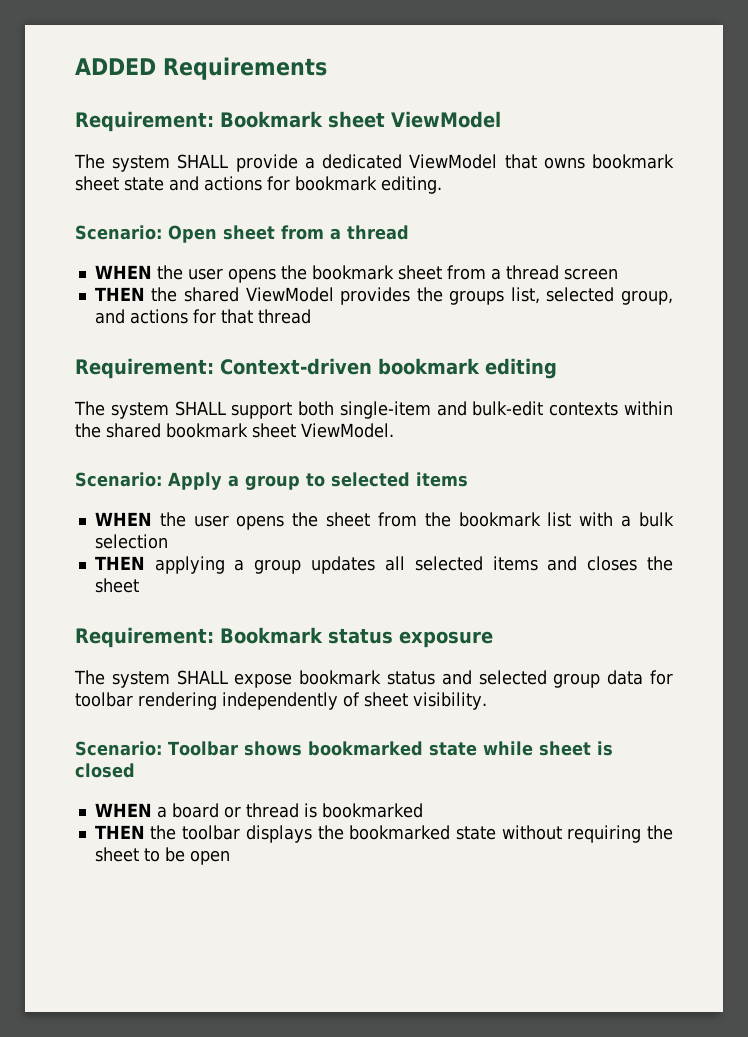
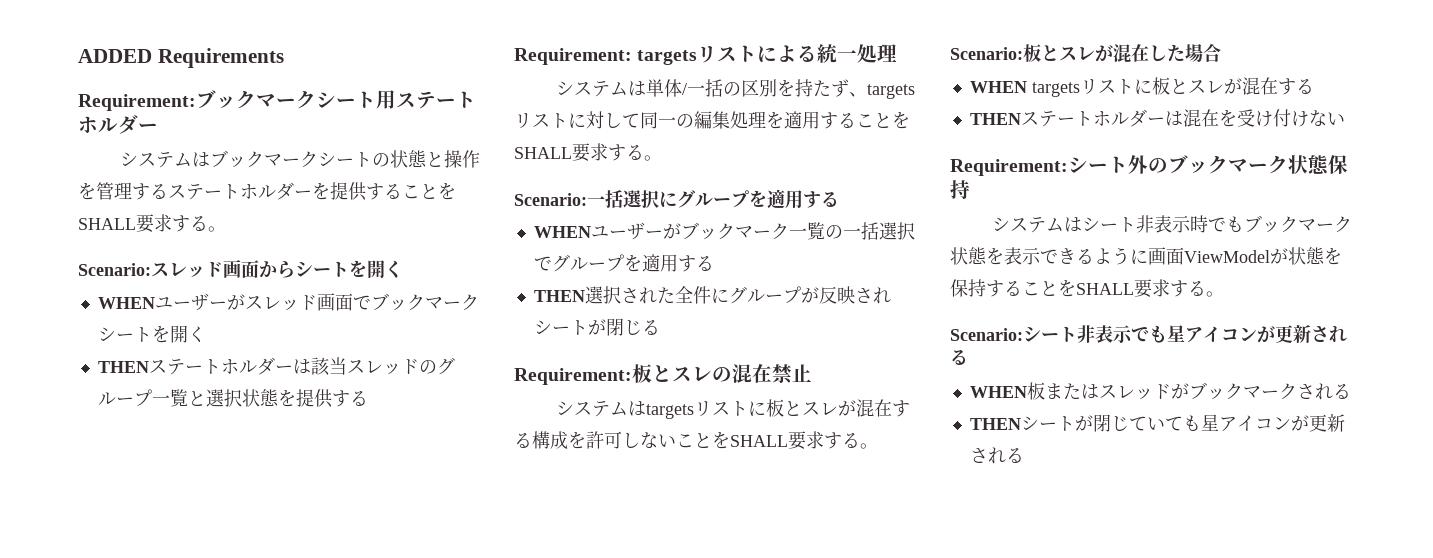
[220,111,501,128] [74,154,674,172] [75,176,442,194] [75,225,409,243] [94,265,618,283] [94,287,673,305] [94,309,311,324] [75,358,557,379] [74,401,673,419] [75,423,394,438] [75,472,468,490] [94,512,675,530] [94,534,168,549] [94,556,673,574] [94,578,139,593] [75,627,493,648] [74,670,673,688] [75,692,487,710] [75,741,613,756] [75,763,135,778] [94,803,423,818] [94,825,673,843] [94,847,230,865] Bookmark sheet ViewModel // The system SHALL provide a dedicated ViewModel that owns bookmark sheet state and actions for bookmark editing. // Scenario: Open sheet from a thread // WHEN the user opens the bookmark sheet from a thread screen // THEN the shared ViewModel provides the groups list, selected group, and actions for that thread // Requirement: Context-driven bookmark editing // The system SHALL support both single-item and bulk-edit contexts within the shared bookmark sheet ViewModel. // Scenario: Apply a group to selected items // WHEN the user opens the sheet from the bookmark list with a bulk selection // THEN applying a group updates all selected items and closes the sheet // Requirement: Bookmark status exposure // The system SHALL expose bookmark status and selected group data for toolbar rendering independently of sheet visibility. // Scenario: Toolbar shows bookmarked state while sheet is closed // WHEN a board or thread is bookmarked // THEN the toolbar displays the bookmarked state without requiring the sheet to be open -> [196,90,476,109] [78,115,158,134] [120,150,481,168] [78,182,456,201] [78,214,226,233] [78,260,403,278] [97,293,479,311] [97,325,206,343] [97,357,455,376] [97,389,368,408] [514,44,898,65] [556,79,916,99] [514,111,910,129] [514,143,662,162] [514,189,839,209] [533,222,915,240] [533,254,714,272] [533,286,891,304] [533,318,660,336] [514,364,812,385] [556,399,911,419] [514,431,878,450] [950,44,1221,62] [969,77,1314,97] [969,109,1345,127] [950,155,1348,176] [950,180,970,199] [992,215,1353,233] [950,247,1342,265] [950,279,1224,298] [950,325,1347,343] [950,349,968,365] [969,382,1351,400] [969,414,1345,432] [969,447,1024,464] ブックマークシート用ステートホルダー // システムはブックマークシートの状態と操作を管理するステートホルダーを提供することをSHALL要求する。 // Scenario:スレッド画面からシートを開く // WHENユーザーがスレッド画面でブックマークシートを開く // THENステートホルダーは該当スレッドのグループ一覧と選択状態を提供する // Requirement: targetsリストによる統一処理 // システムは単体/一括の区別を持たず、targetsリストに対して同一の編集処理を適用することをSHALL要求する。 // Scenario:一括選択にグループを適用する // WHENユーザーがブックマーク一覧の一括選択でグループを適用する // THEN選択された全件にグループが反映されシートが閉じる // Requirement:板とスレの混在禁止 // システムはtargetsリストに板とスレが混在する構成を許可しないことをSHALL要求する。 // Scenario:板とスレが混在した場合 // WHEN targetsリストに板とスレが混在する // THENステートホルダーは混在を受け付けない // Requirement:シート外のブックマーク状態保持 // システムはシート非表示時でもブックマーク状態を表示できるように画面ViewModelが状態を保持することをSHALL要求する。 // Scenario:シート非表示でも星アイコンが更新される // WHEN板またはスレッドがブックマークされる // THENシートが閉じていても星アイコンが更新される

